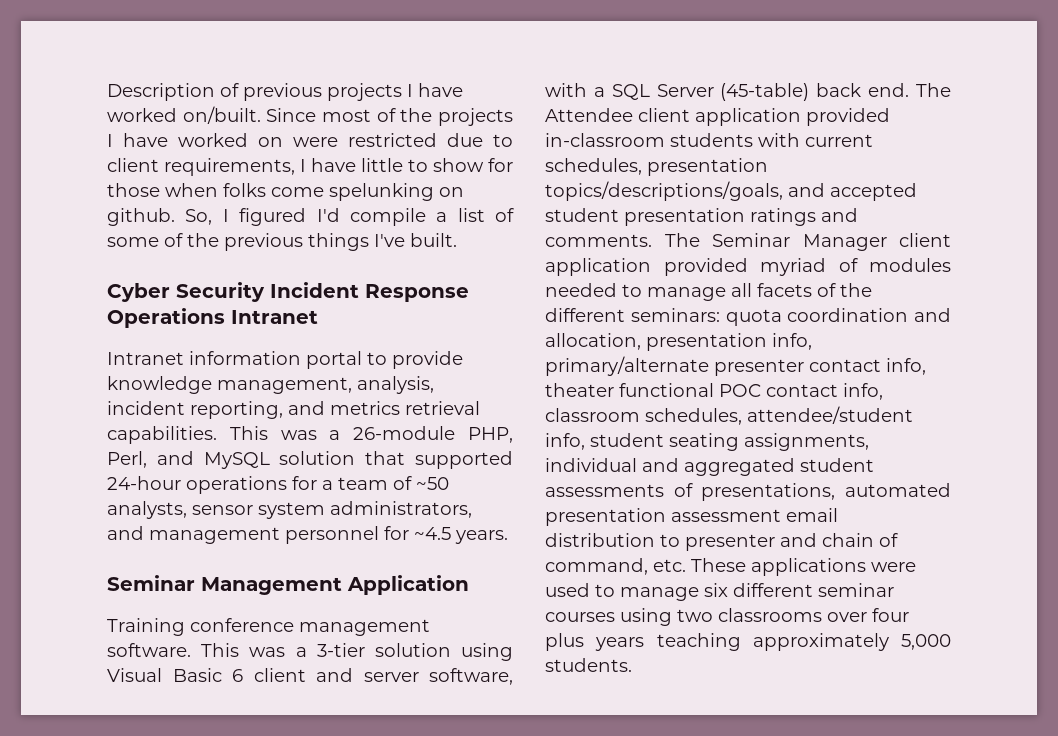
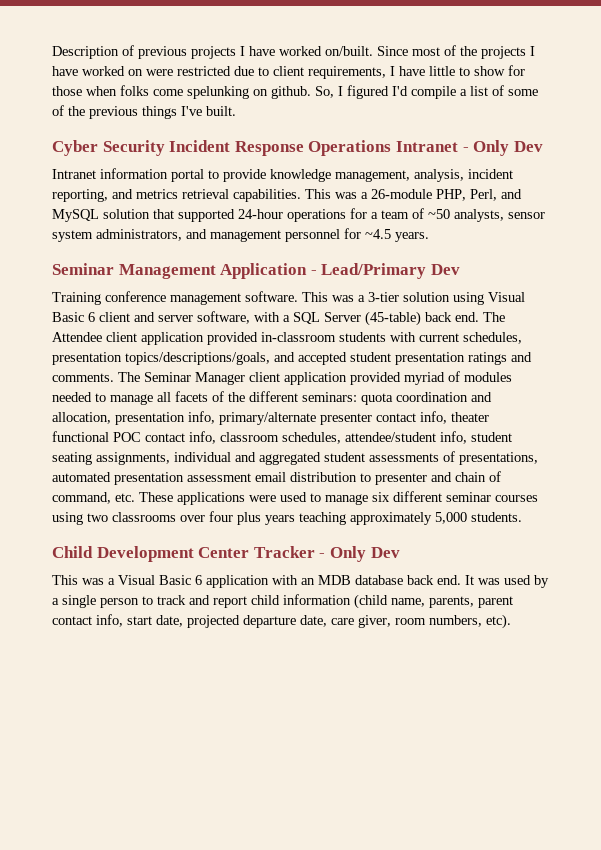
(318, 317) none -> [462,140,543,156] - Only Dev
(469, 585) none -> [310,263,460,279] - Lead/Primary Dev
(632, 665) none -> [52,546,400,562] [52,575,549,588] [52,594,513,609] [52,614,511,629] // Child Development Center Tracker - Only Dev // This was a Visual Basic 6 application with an MDB database back end. It was used by a single person to track and report child information (child name, parents, parent contact info, start date, projected departure date, care giver, room numbers, etc).

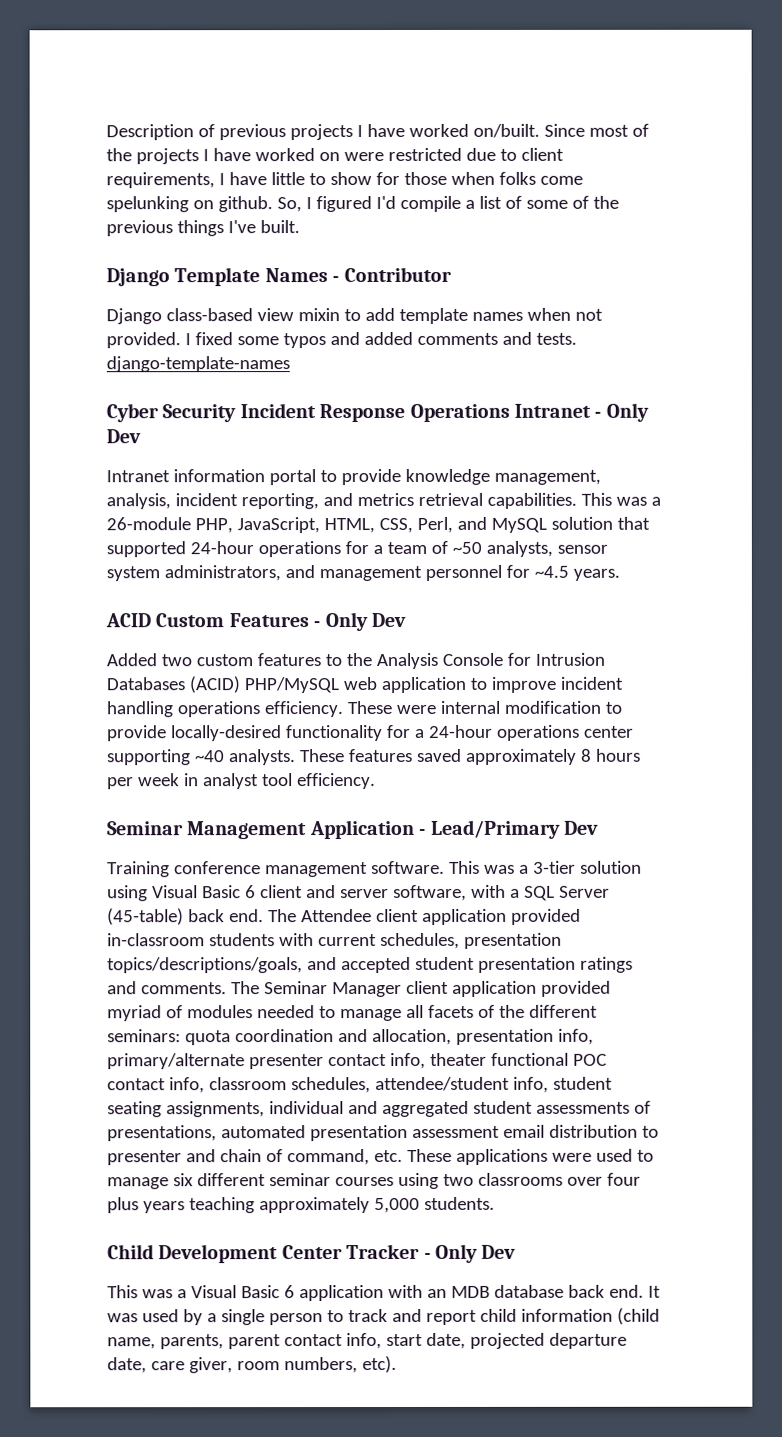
(236, 111) none -> [106,266,452,287] [106,307,603,325] [106,331,577,349] [106,356,290,373] // Django Template Names - Contributor // Django class-based view mixin to add template names when not provided. I fixed some typos and added comments and tests. django-template-names
(466, 195) none -> [236,517,413,534] JavaScript, HTML, CSS,
(429, 237) none -> [105,612,406,632] [106,652,605,670] [106,676,623,694] [106,700,622,718] [107,724,634,742] [107,748,641,766] [107,773,376,790] // ACID Custom Features - Only Dev // Added two custom features to the Analysis Console for Intrusion Databases (ACID) PHP/MySQL web application to improve incident handling operations efficiency. These were internal modification to provide locally-desired functionality for a 24-hour operations center supporting ~40 analysts. These features saved approximately 8 hours per week in analyst tool efficiency.

